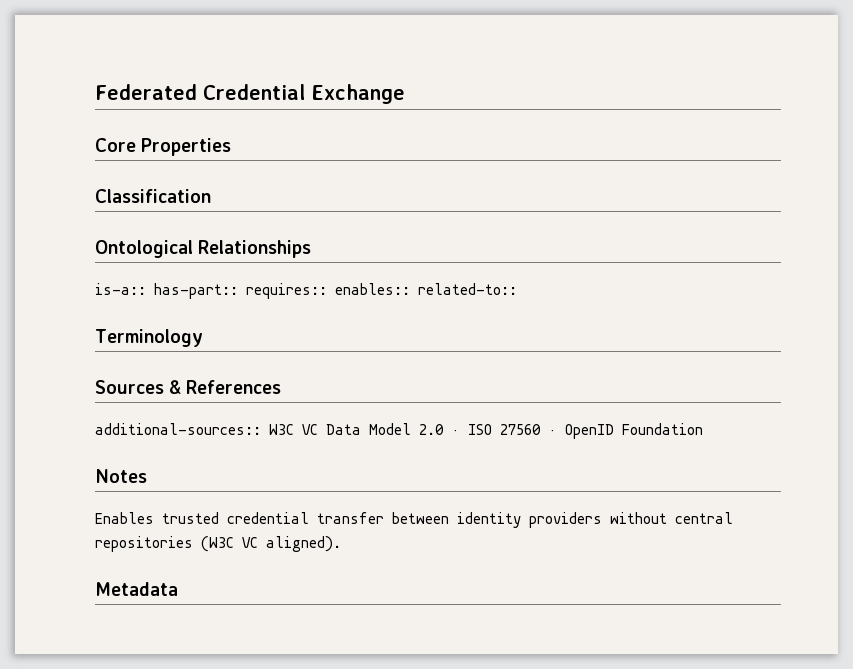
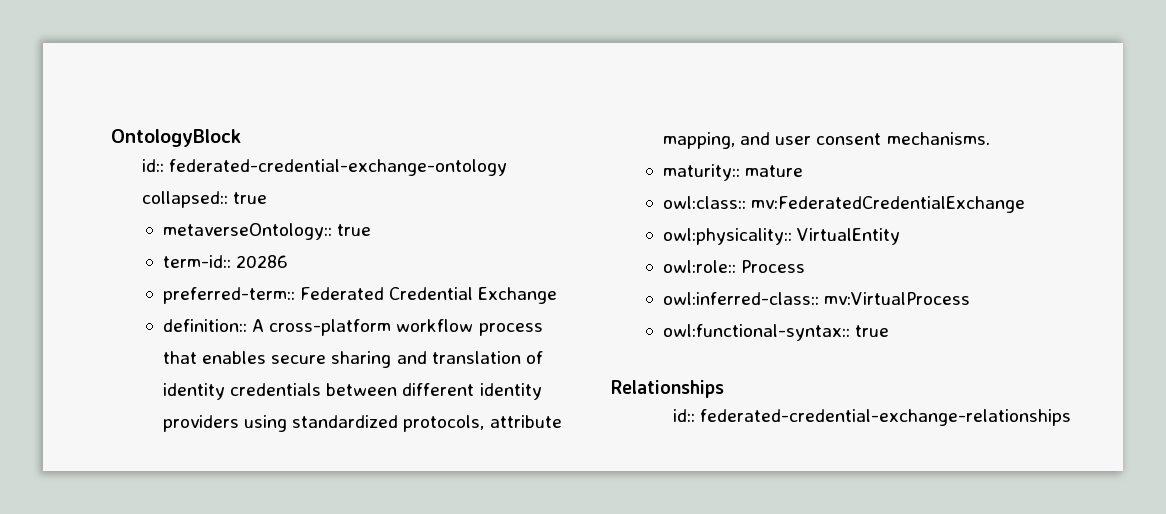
[95,84,405,104] [95,138,232,156] [95,189,211,203] [95,240,312,258] [95,283,517,299] [95,329,203,347] [95,380,282,394] [95,423,703,439] [95,469,147,483] [95,512,733,528] [95,536,341,552] [95,582,178,596] Federated Credential Exchange // Core Properties // Classification // Ontological Relationships // is-a:: has-part:: requires:: enables:: related-to:: // Terminology // Sources & References // additional-sources:: W3C VC Data Model 2.0 · ISO 27560 · OpenID Foundation // Notes // Enables trusted credential transfer between identity providers without central repositories (W3C VC aligned). // Metadata -> [111,129,241,147] [142,159,508,176] [142,191,268,208] [163,223,372,240] [163,255,289,268] [163,287,558,304] [163,319,543,336] [163,351,543,368] [163,383,542,400] [163,415,562,432] [663,132,990,149] [663,164,804,181] [663,196,1026,213] [663,228,901,245] [663,260,806,273] [663,292,971,305] [663,324,890,341] [611,380,724,398] [673,409,1072,426] OntologyBlock // id:: federated-credential-exchange-ontology collapsed:: true // metaverseOntology:: true // term-id:: 20286 // preferred-term:: Federated Credential Exchange // definition:: A cross-platform workflow process that enables secure sharing and translation of identity credentials between different identity providers using standardized protocols, attribute mapping, and user consent mechanisms. // maturity:: mature // owl:class:: mv:FederatedCredentialExchange // owl:physicality:: VirtualEntity // owl:role:: Process // owl:inferred-class:: mv:VirtualProcess // owl:functional-syntax:: true // Relationships // id:: federated-credential-exchange-relationships

